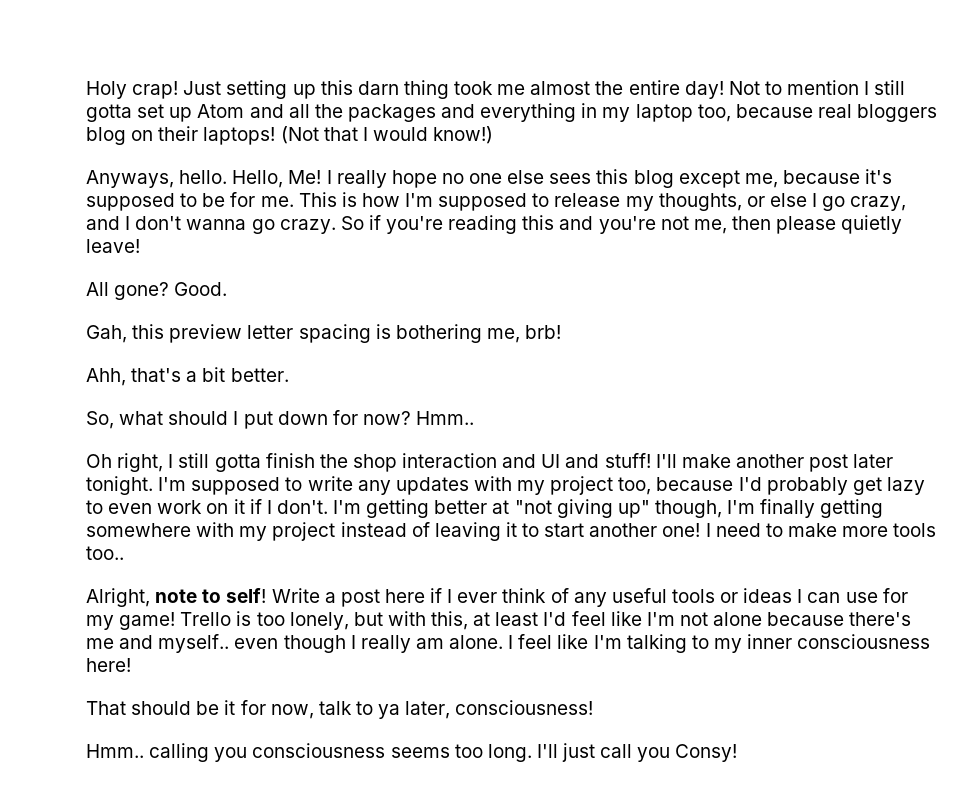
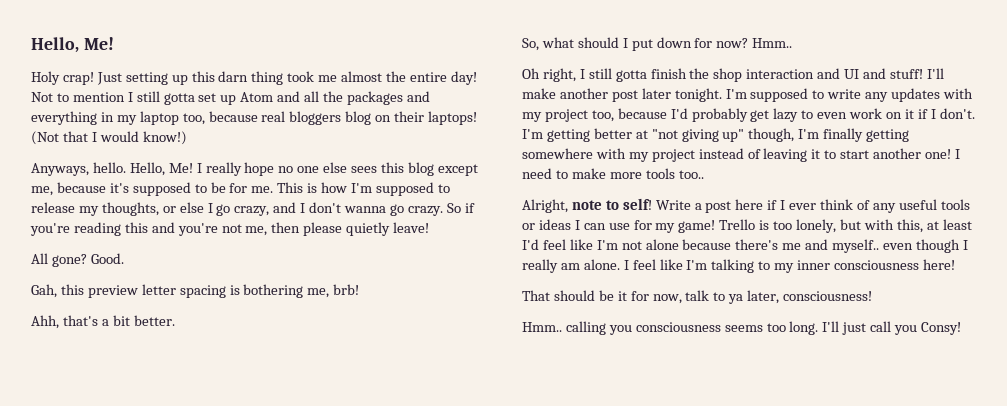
(86, 90) none -> [31,37,114,53] Hello, Me! //

